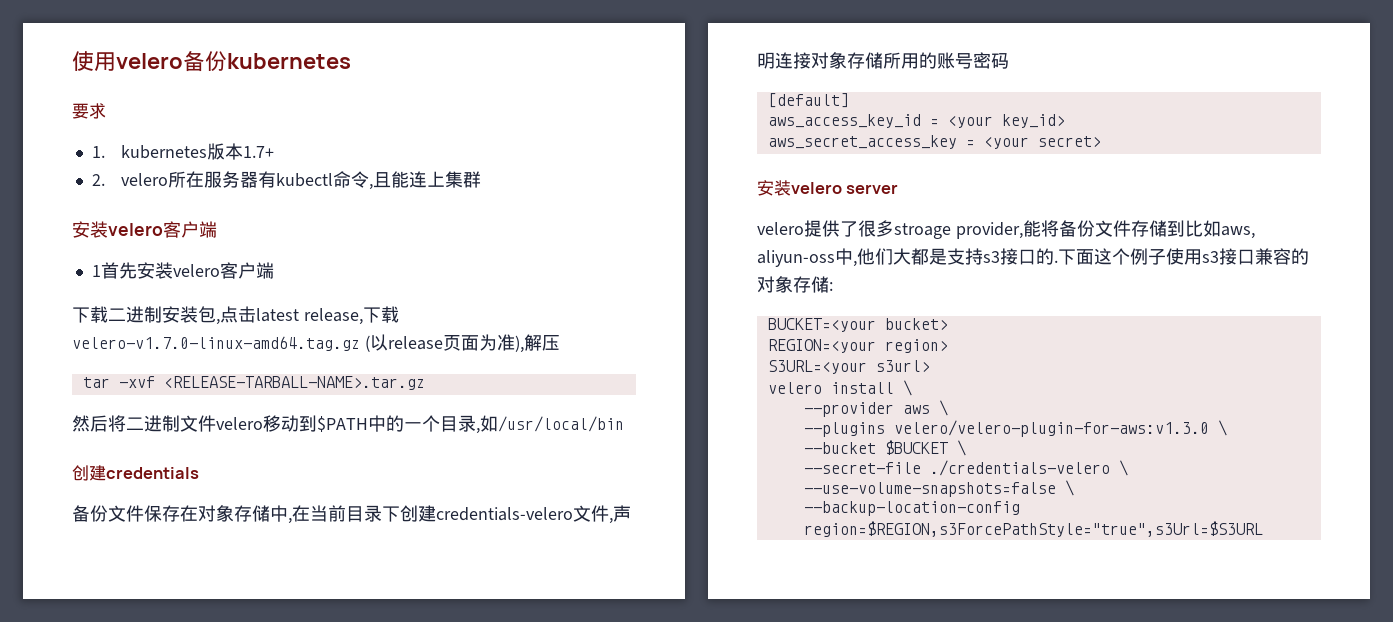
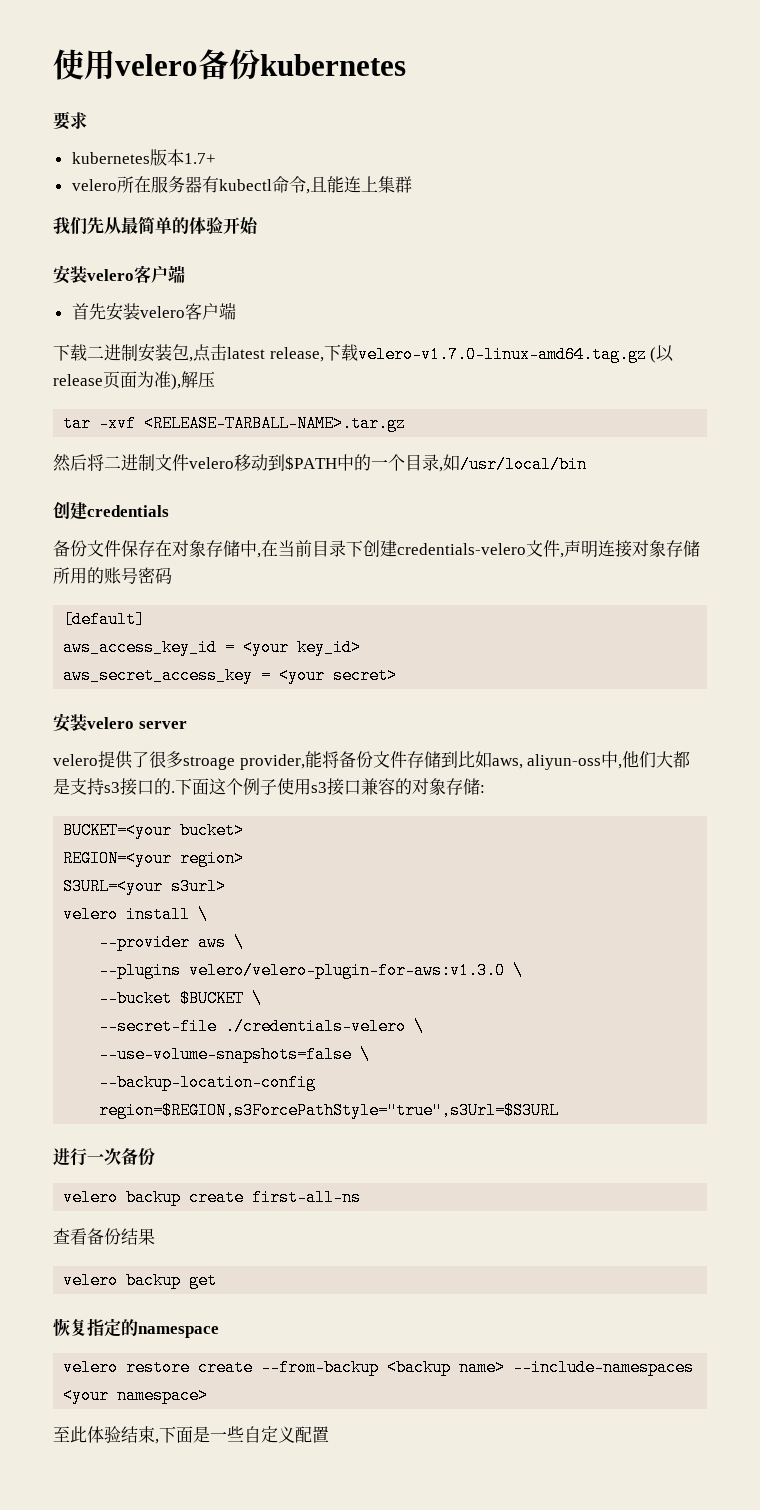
[91,146,105,158] 1. -> (87, 120) none
[91,174,105,186] 2. -> (216, 158) none
[72,221,217,238] [91,265,101,277] // 安装velero客户端 // 1 -> [53,216,259,235] [53,265,185,284] // 我们先从最简单的体验开始 // 安装velero客户端 //
(1263, 529) none -> [53,1148,155,1166] [63,1189,362,1206] [53,1228,155,1245] [63,1272,218,1289] [53,1318,219,1338] [63,1359,695,1376] [63,1387,209,1404] [53,1426,329,1444] // 进行一次备份 // velero backup create first-all-ns // 查看备份结果 // velero backup get // 恢复指定的namespace // velero restore create --from-backup <backup name> --include-namespaces <your namespace> // 至此体验结束,下面是一些自定义配置

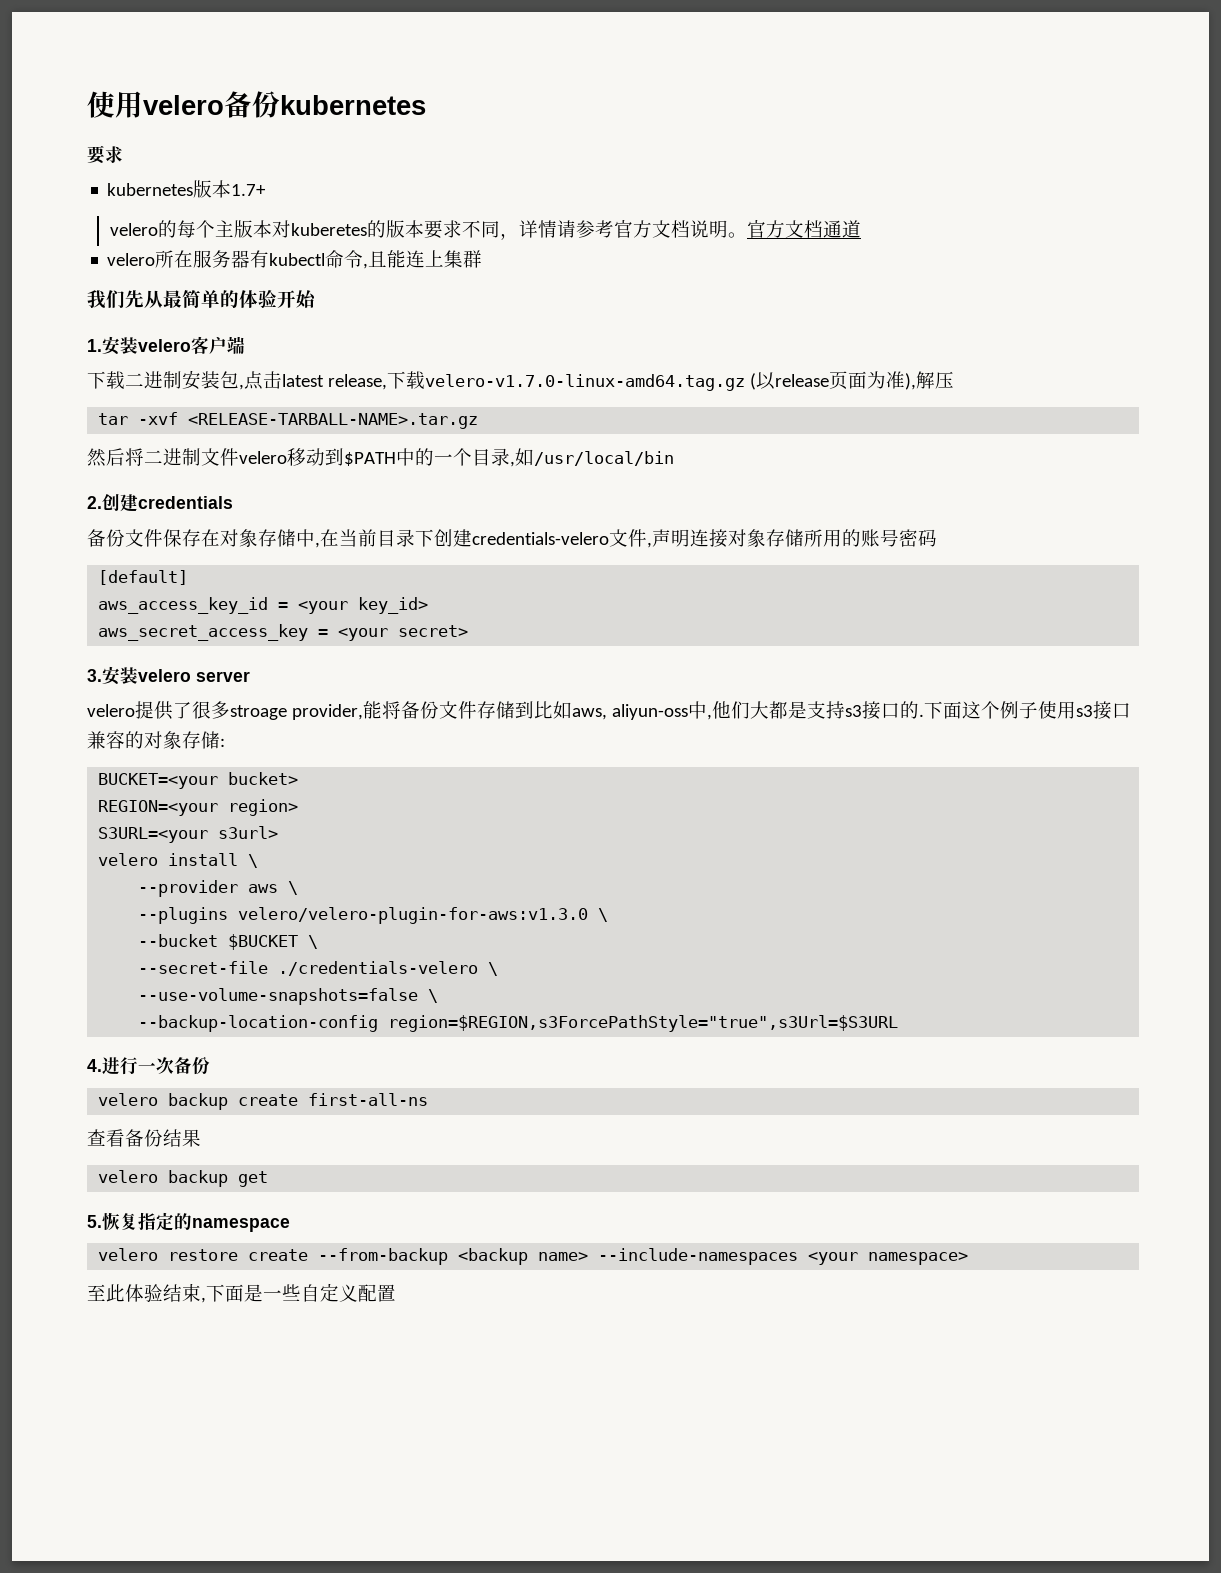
(216, 158) none -> [109,220,861,240] // velero的每个主版本对kuberetes的版本要求不同，详情请参考官方文档说明。官方文档通道
[53,265,185,284] [71,303,106,320] 安装velero客户端 // 首先 -> [87,339,102,352] 1.
(587, 464) none -> [87,496,102,509] 2.
(398, 675) none -> [87,669,102,682] 3.
(560, 1110) none -> [87,1059,102,1072] 4.
(218, 1280) none -> [87,1215,102,1228] 5.

